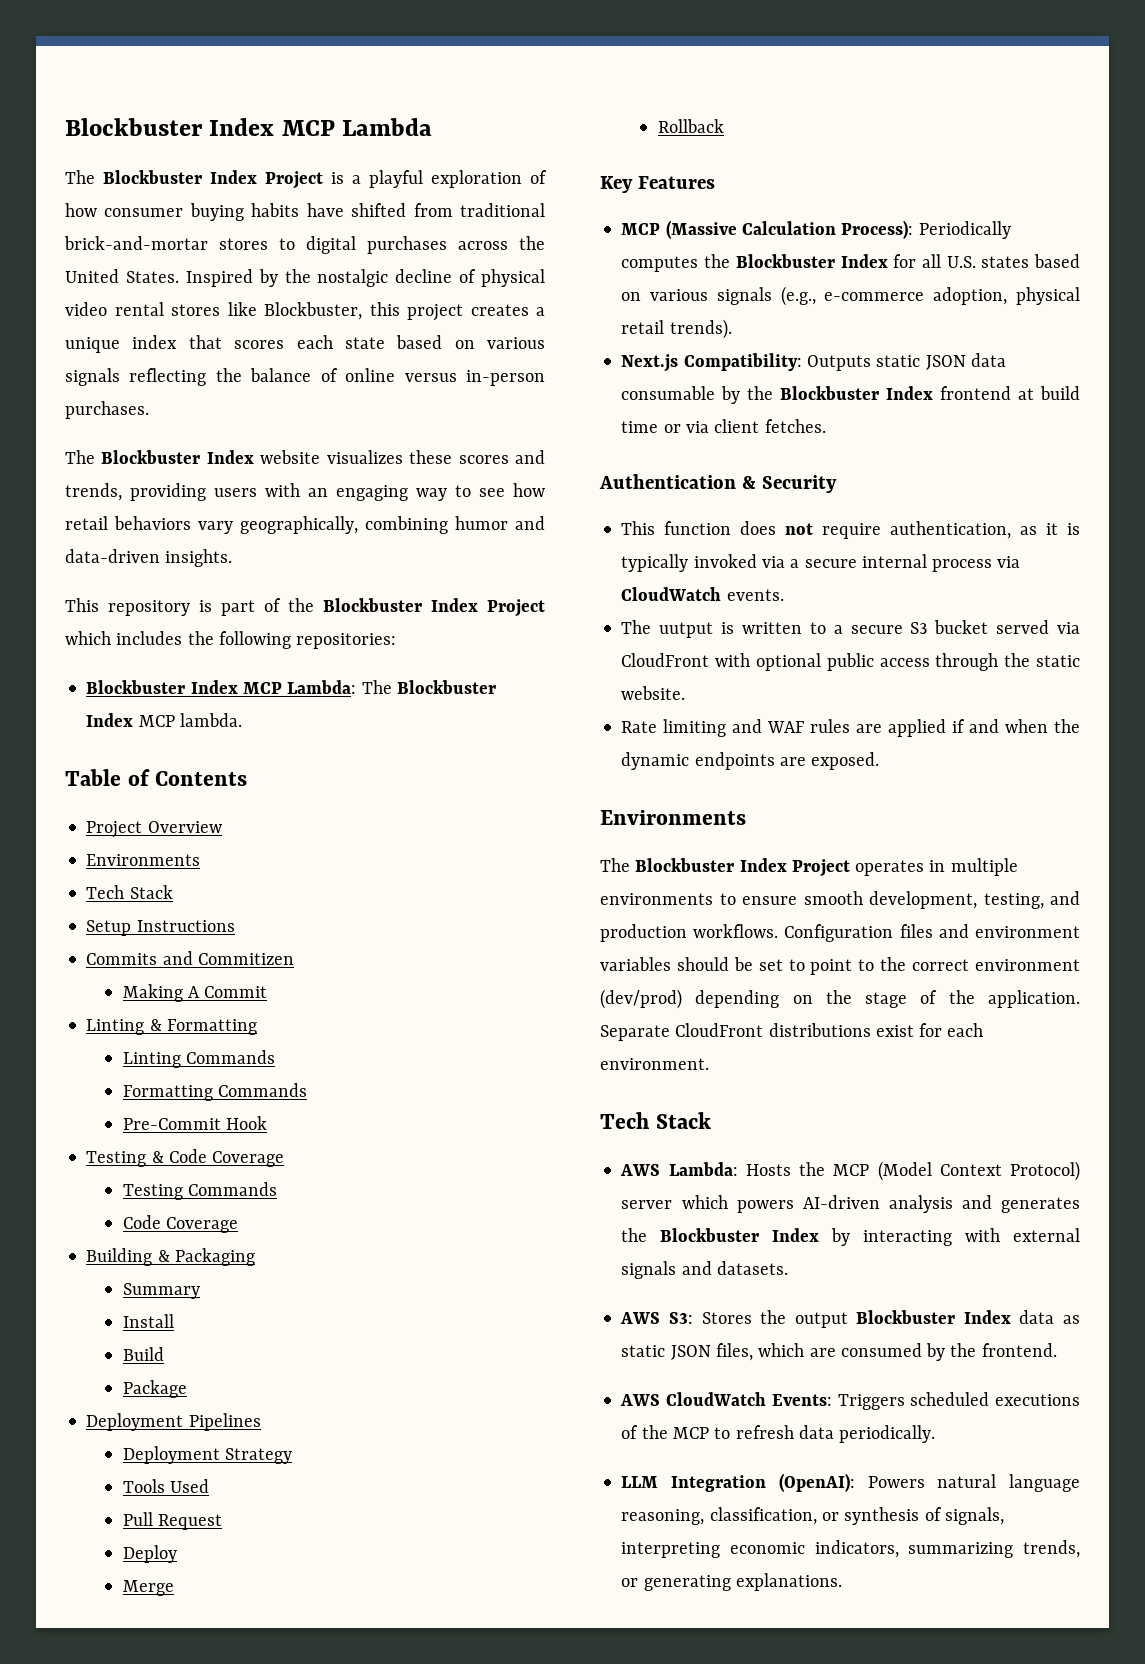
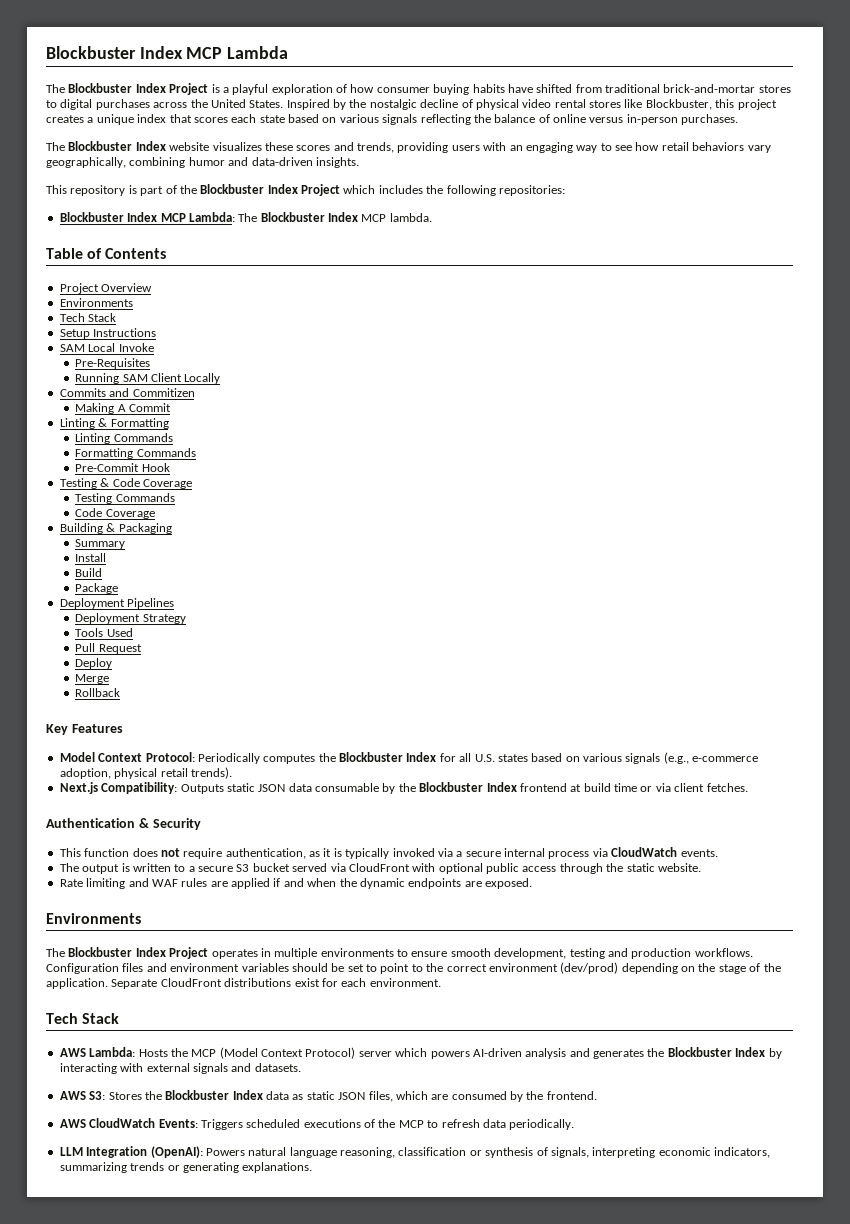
(235, 926) none -> [59,343,154,352] [75,358,151,369] [75,373,221,384] // SAM Local Invoke // Pre-Requisites // Running SAM Client Locally
[621,220,914,239] MCP (Massive Calculation Process): -> [59,752,195,762] Model Context Protocol:
[659,622,714,638] uutput -> [82,864,120,874] output
[983,893,1044,909] testing, -> [569,948,605,959] testing
[794,1312,848,1328] output -> (162, 1095) none
[709,1507,817,1525] classification, -> [398,1147,467,1156] classification
[1023,1540,1080,1558] trends, -> [130,1162,165,1171] trends

